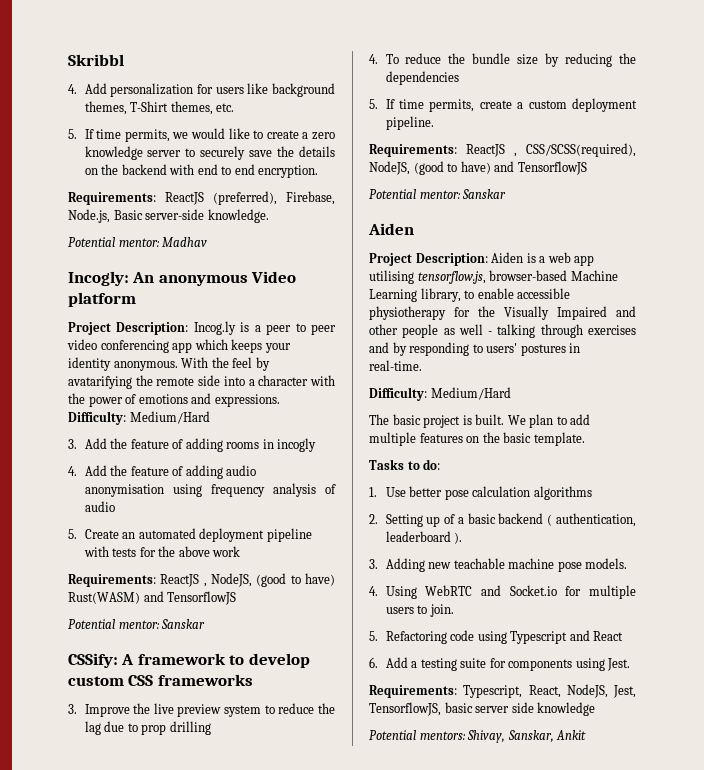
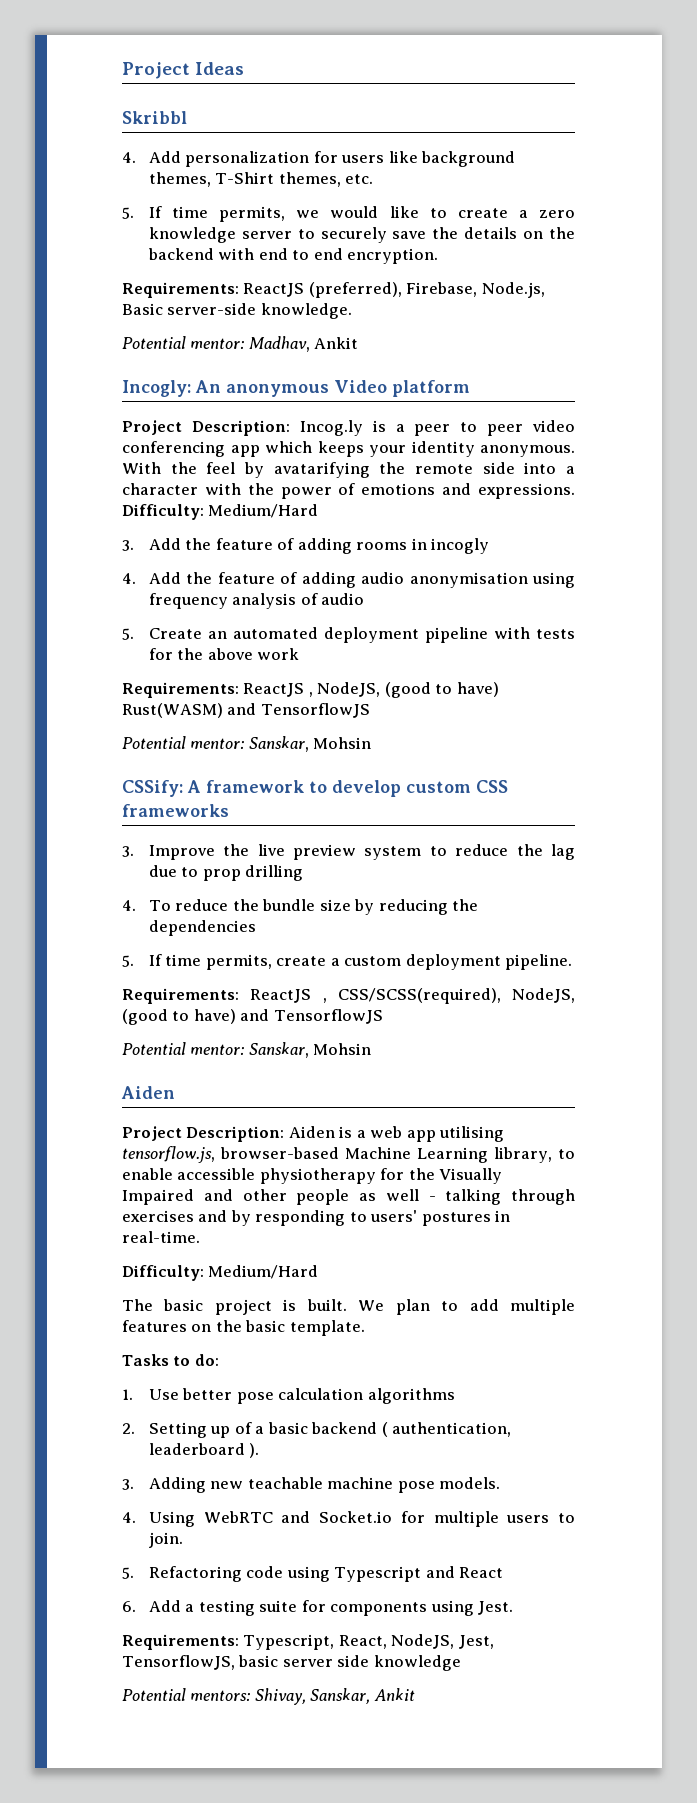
(68, 60) none -> [122,62,245,79] Project Ideas //
[162,237,208,247] Madhav -> [248,336,359,352] Madhav, Ankit
[161,619,206,629] Sanskar -> [248,736,372,752] Sanskar, Mohsin
[462,189,507,199] Sanskar -> [248,1042,372,1058] Sanskar, Mohsin

